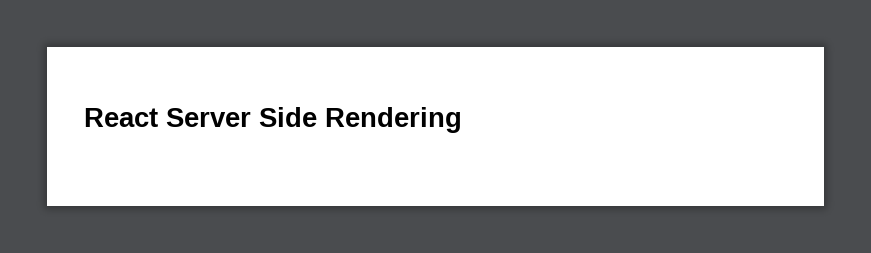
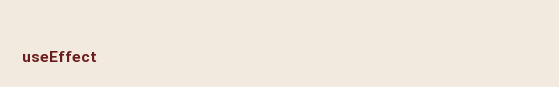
[84,107,462,133] React Server Side Rendering -> [22,51,97,62] useEffect

